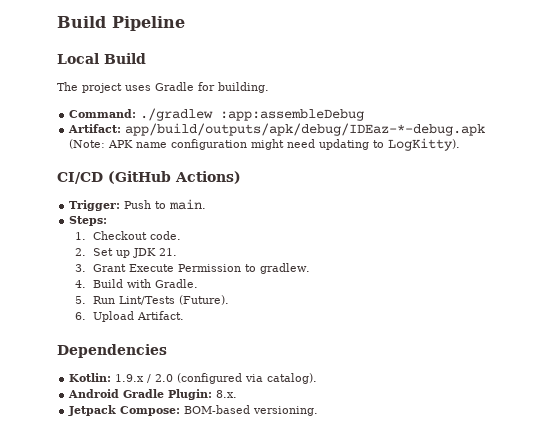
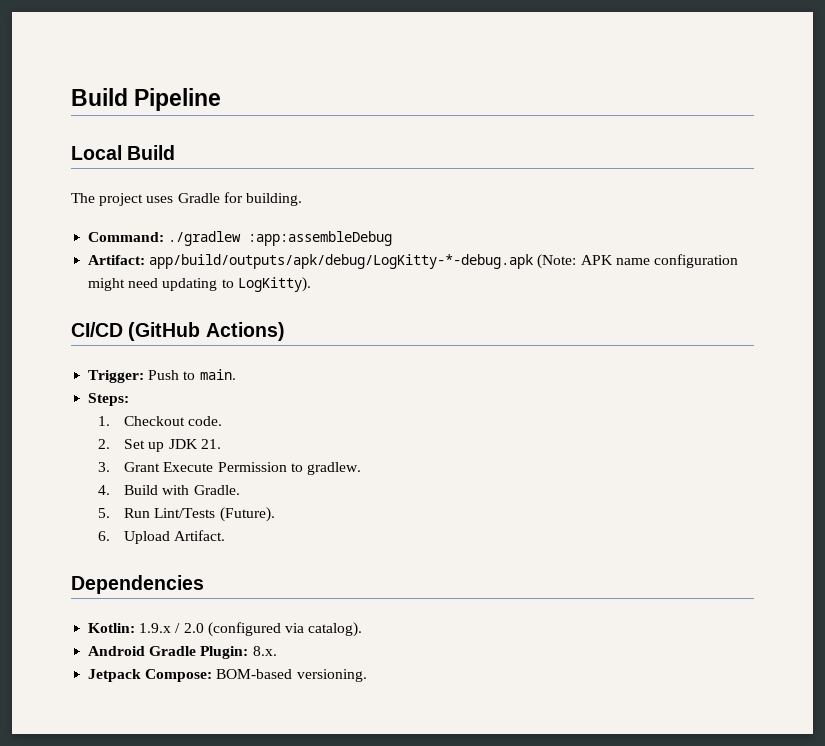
[125,123,486,136] app/build/outputs/apk/debug/IDEaz-*-debug.apk -> [149,254,534,269] app/build/outputs/apk/debug/LogKitty-*-debug.apk

